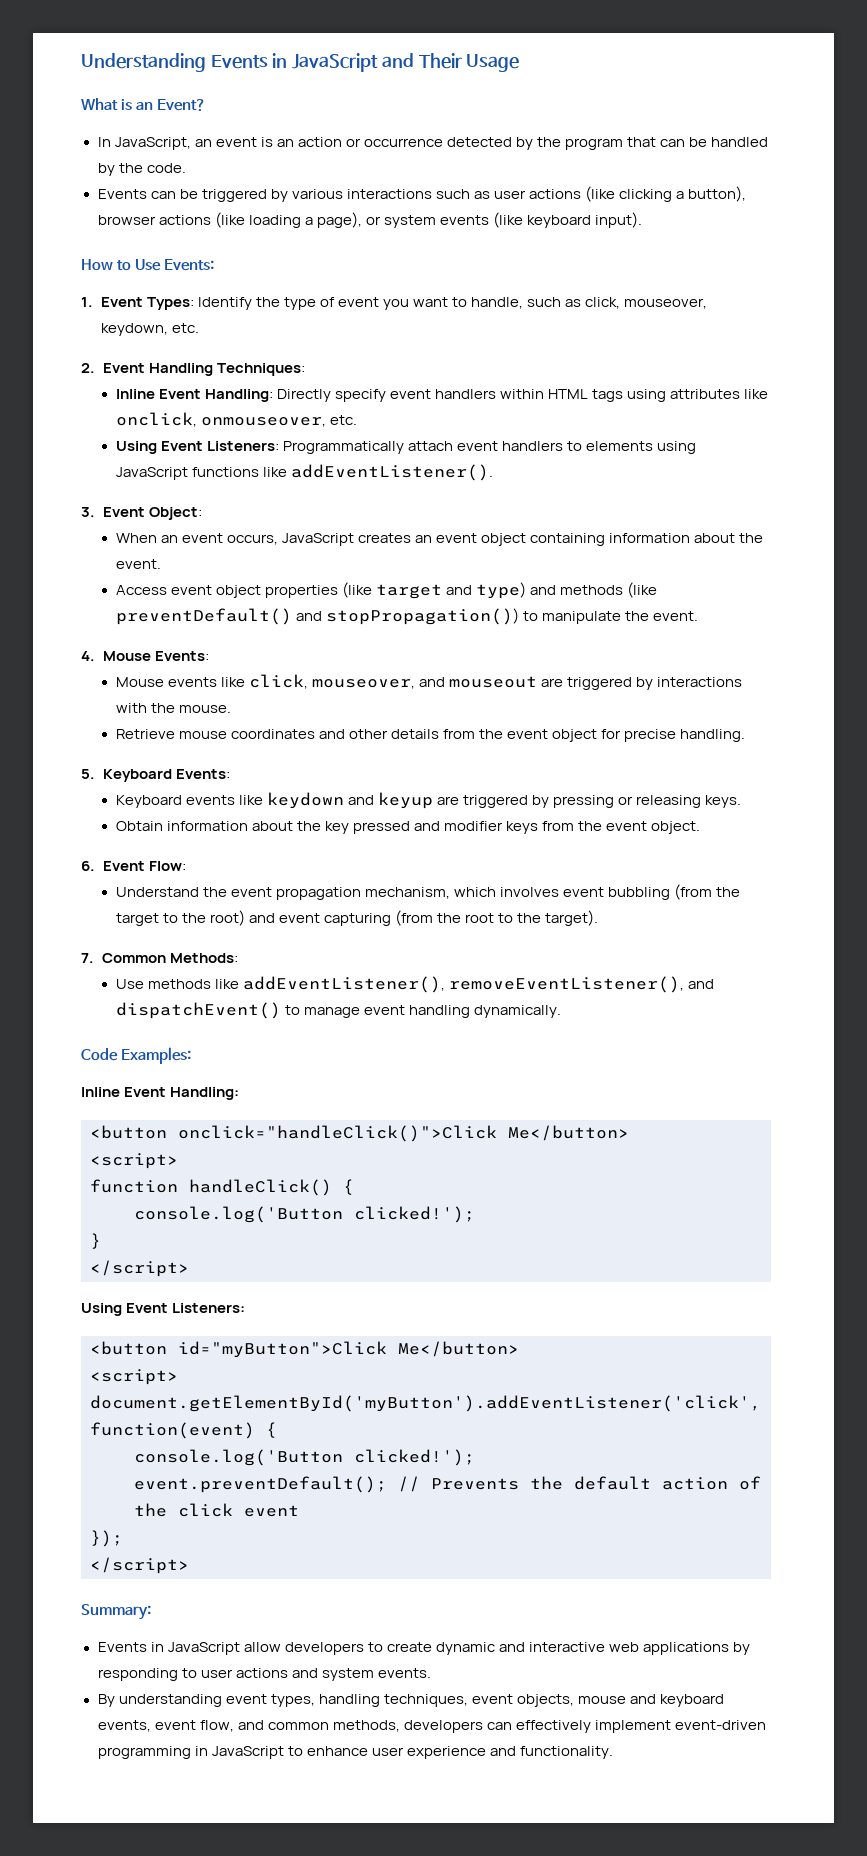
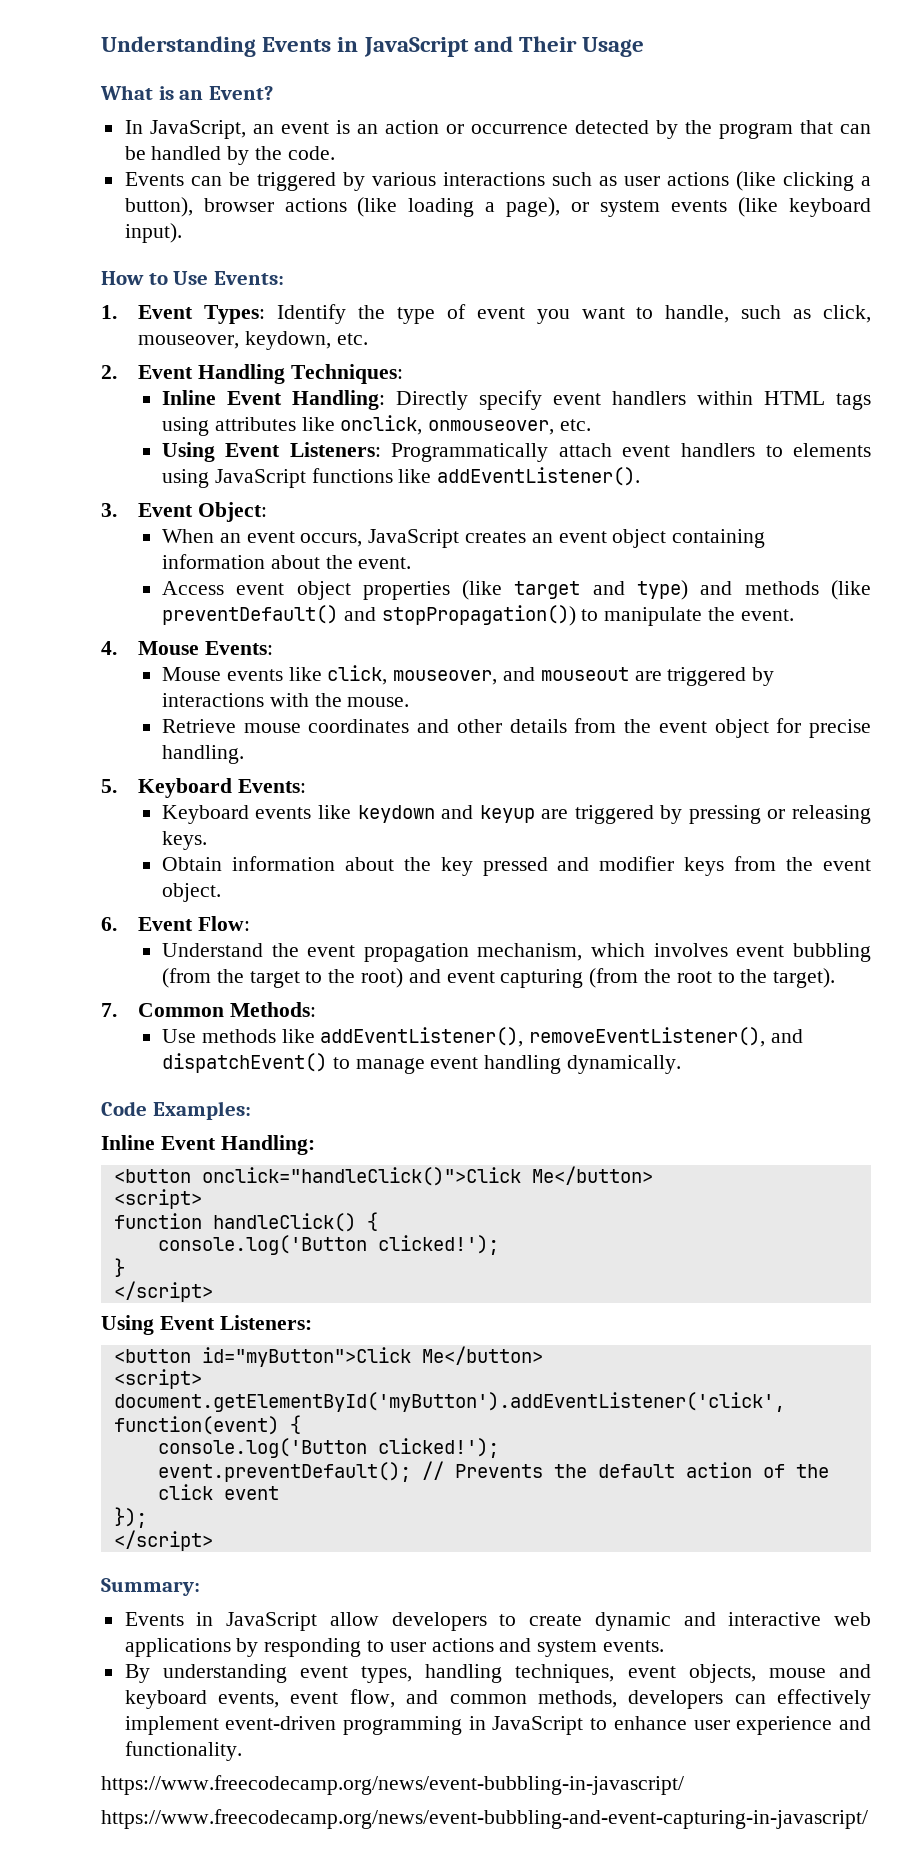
(613, 1752) none -> [101,1775,684,1795] [101,1809,868,1829] // https://www.freecodecamp.org/news/event-bubbling-in-javascript/ // https://www.freecodecamp.org/news/event-bubbling-and-event-capturing-in-javascript/

